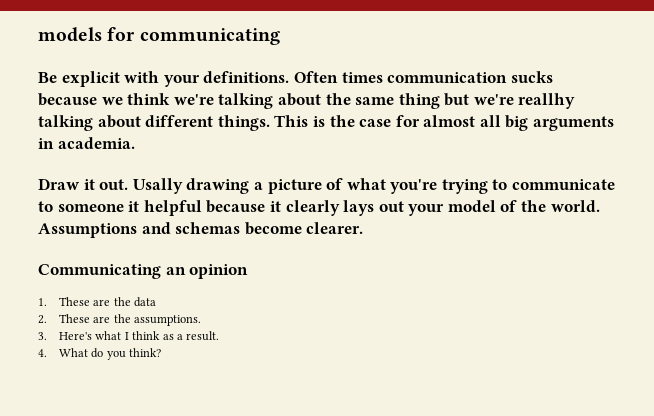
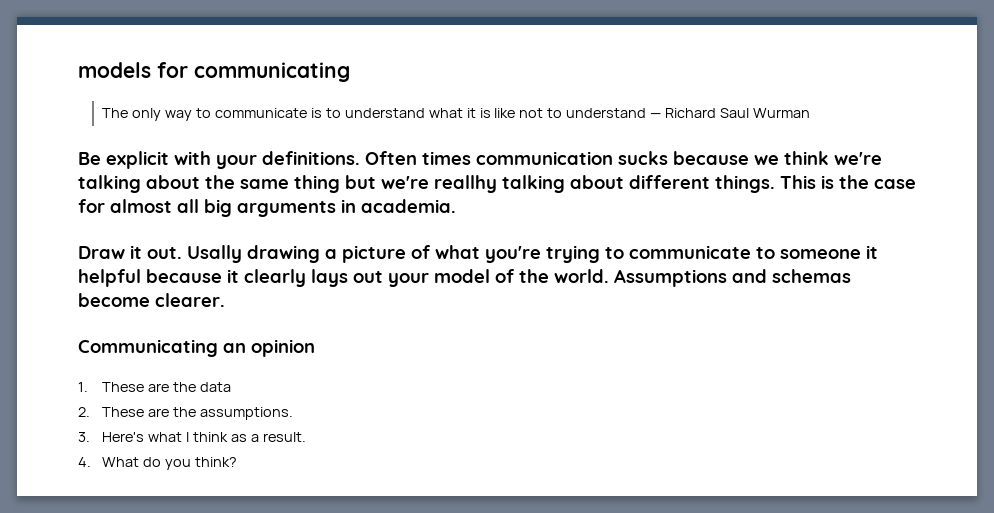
(280, 36) none -> [102,108,810,121] // The only way to communicate is to understand what it is like not to understand — Richard Saul Wurman

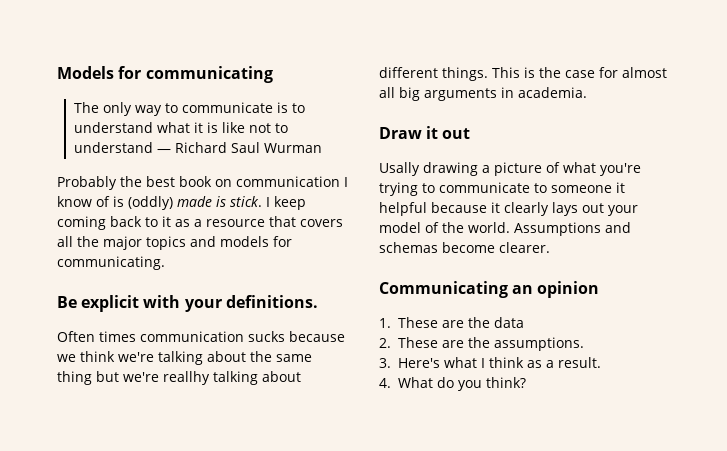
[78,62,151,78] models -> [57,66,114,79] Models
(810, 113) none -> [57,176,348,190] [57,196,306,210] [57,216,343,230] [57,236,292,250] [57,256,165,270] // Probably the best book on communication I know of is (oddly) made is stick. I keep coming back to it as a resource that covers all the major topics and models for communicating.
(360, 158) none -> (318, 301) //
[147,247,182,259] out. -> [442,128,471,139] out //

